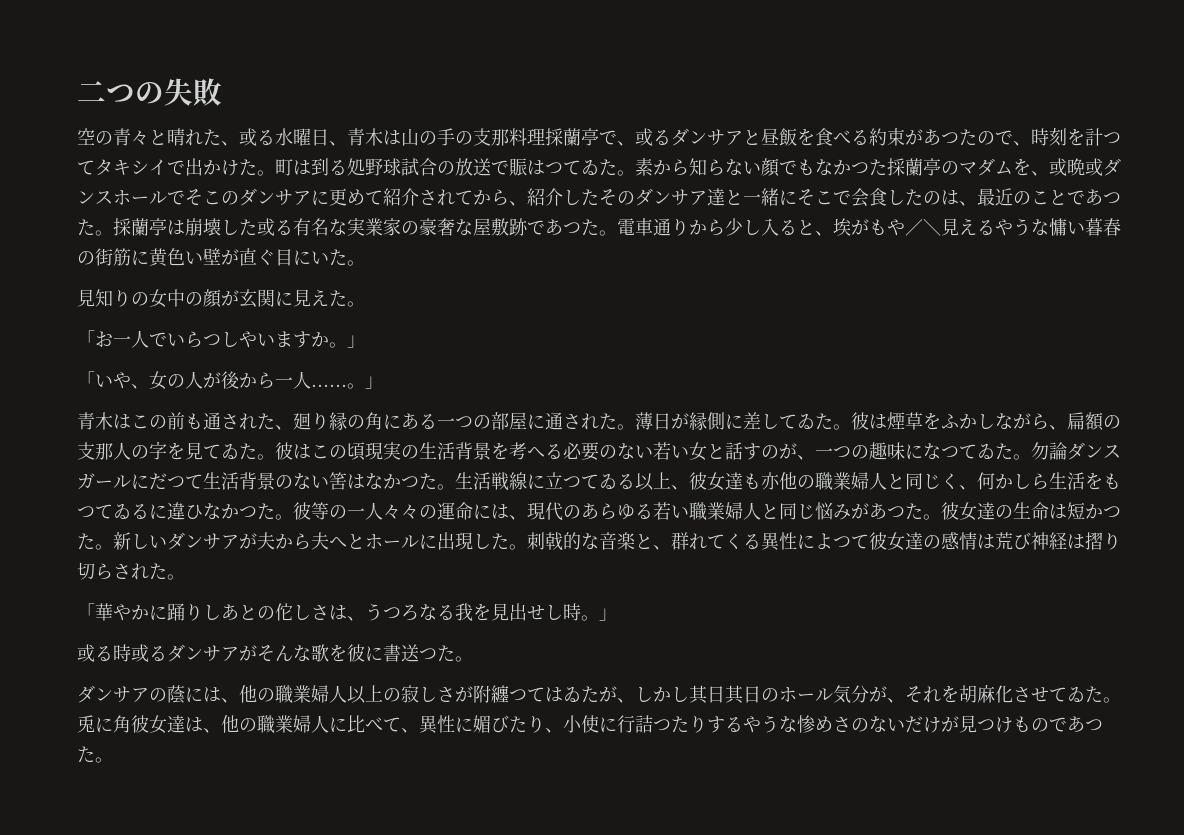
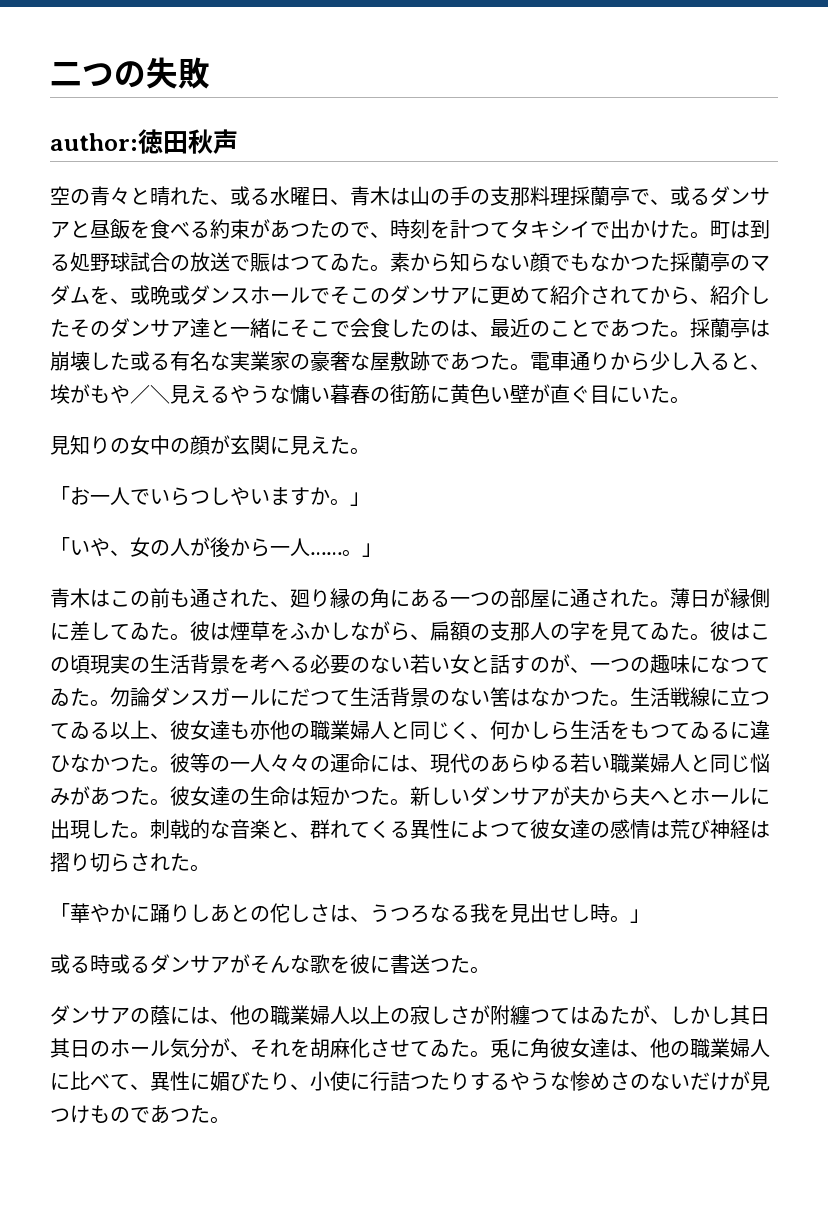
(222, 92) none -> [50,129,238,154] // author:徳田秋声

